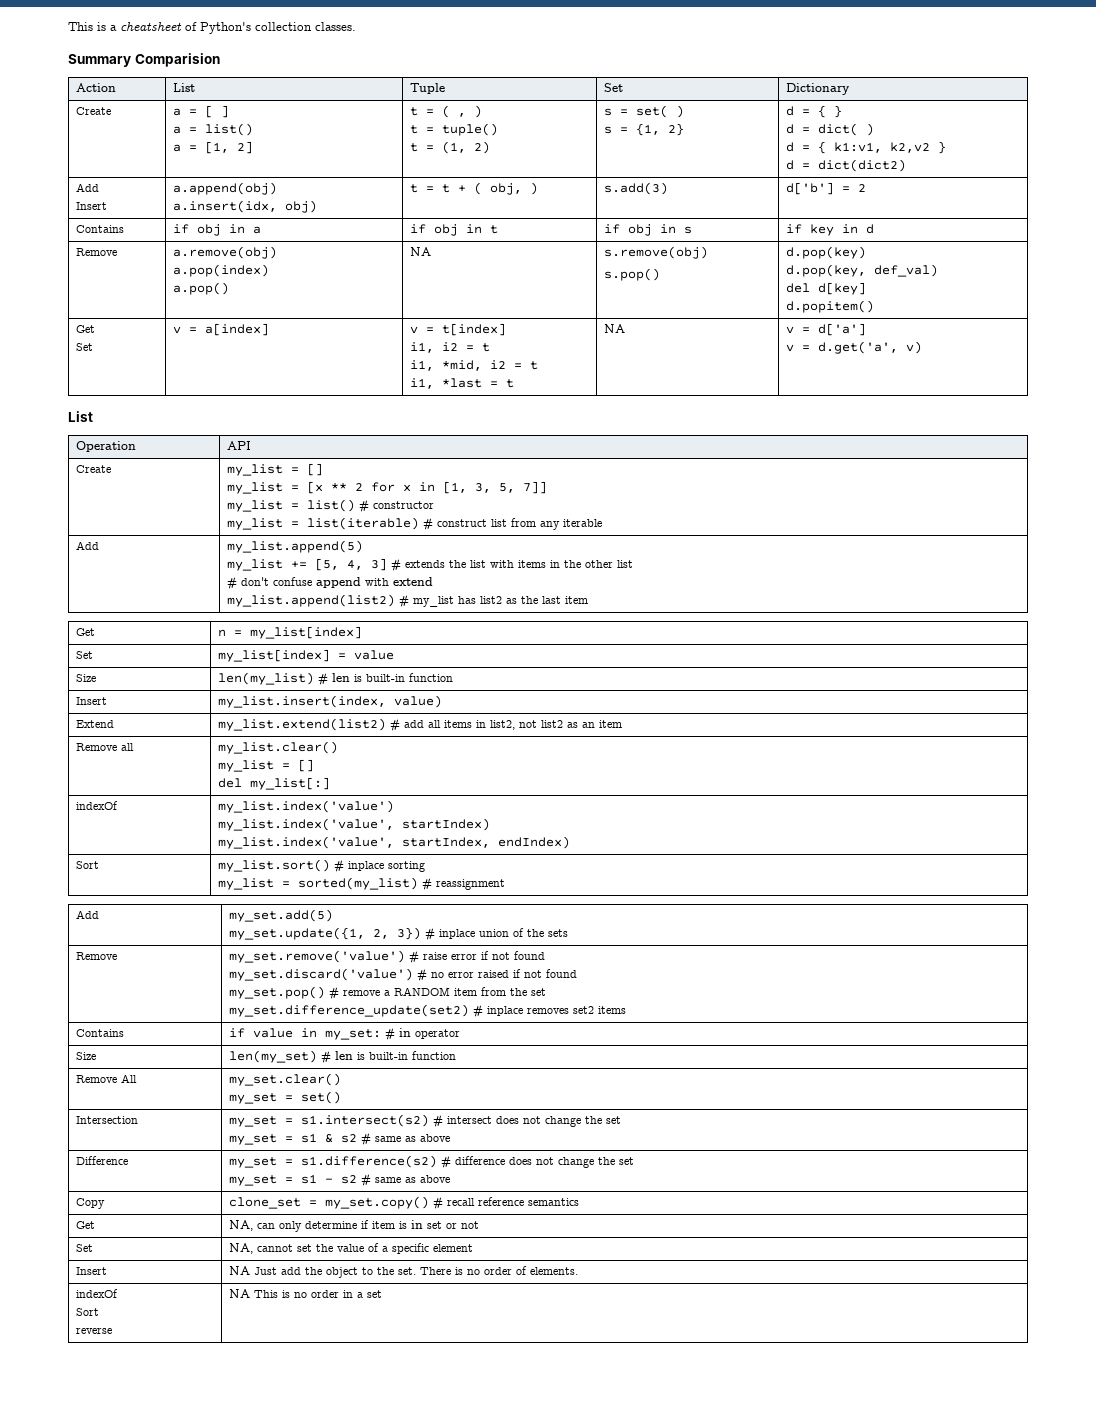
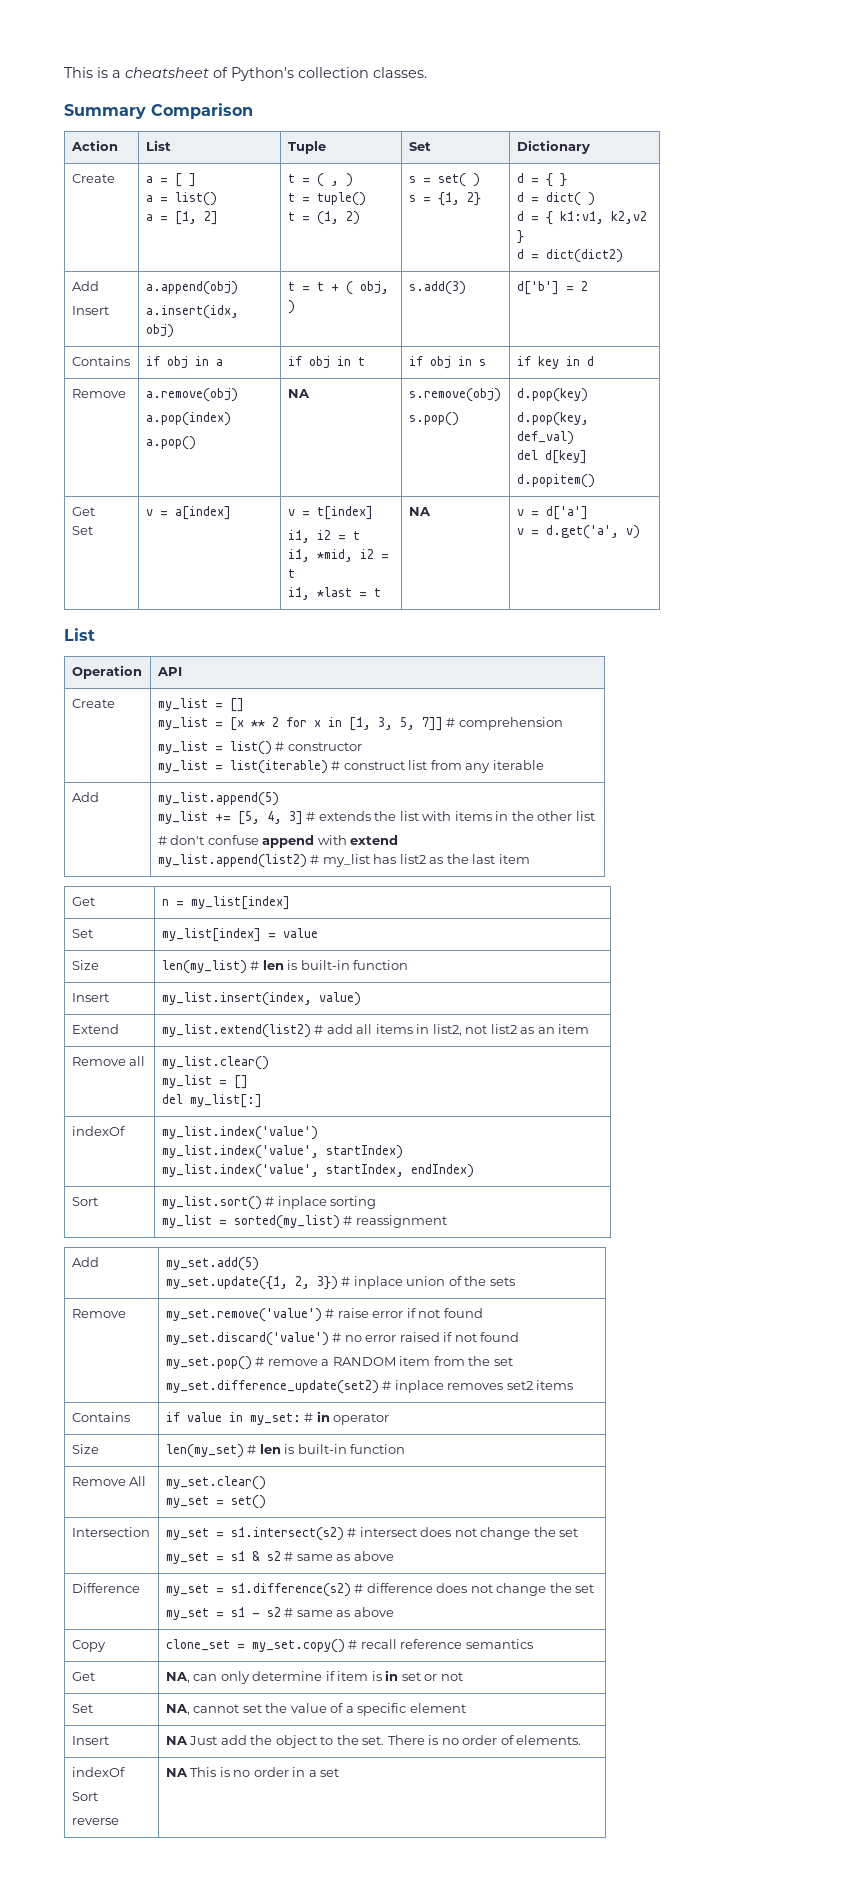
[134,53,220,67] Comparision -> [151,103,253,119] Comparison
(547, 487) none -> [446,717,563,730] # comprehension

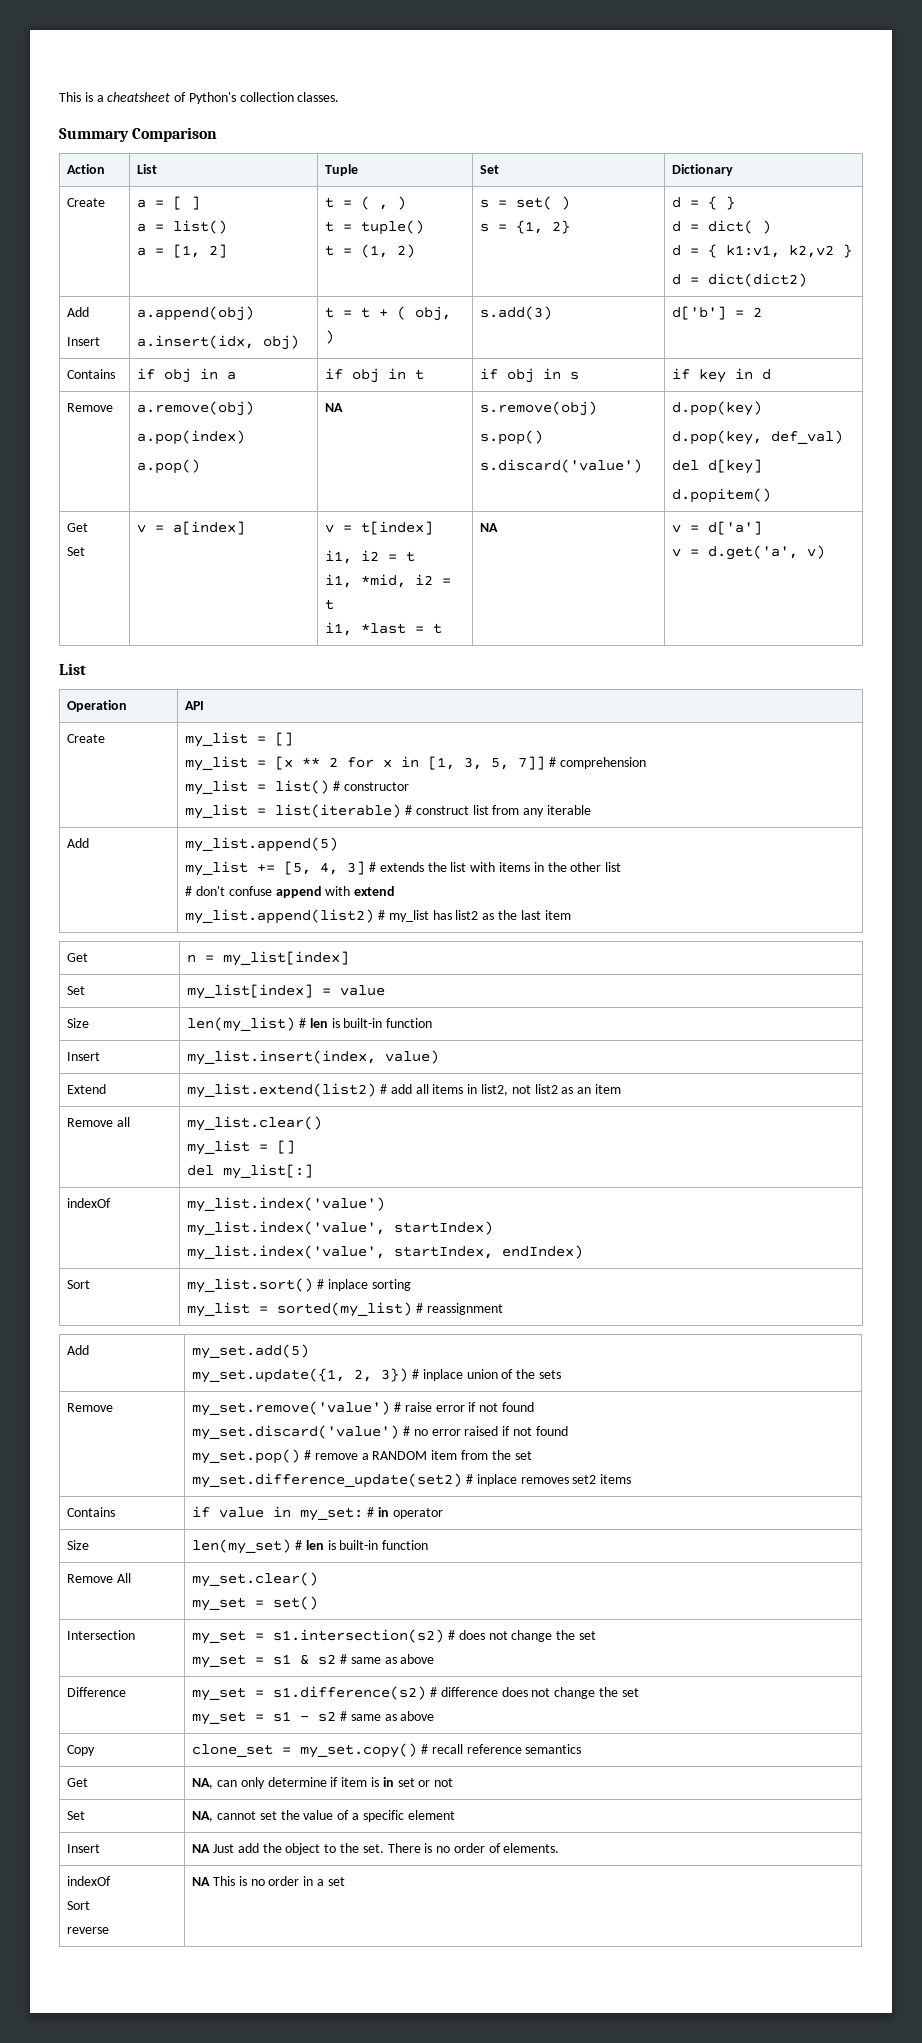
(459, 419) none -> [480,459,643,473] // s.discard('value')
[230,1527,417,1541] s1.intersect(s2) # intersect -> [273,1629,456,1643] s1.intersection(s2) #

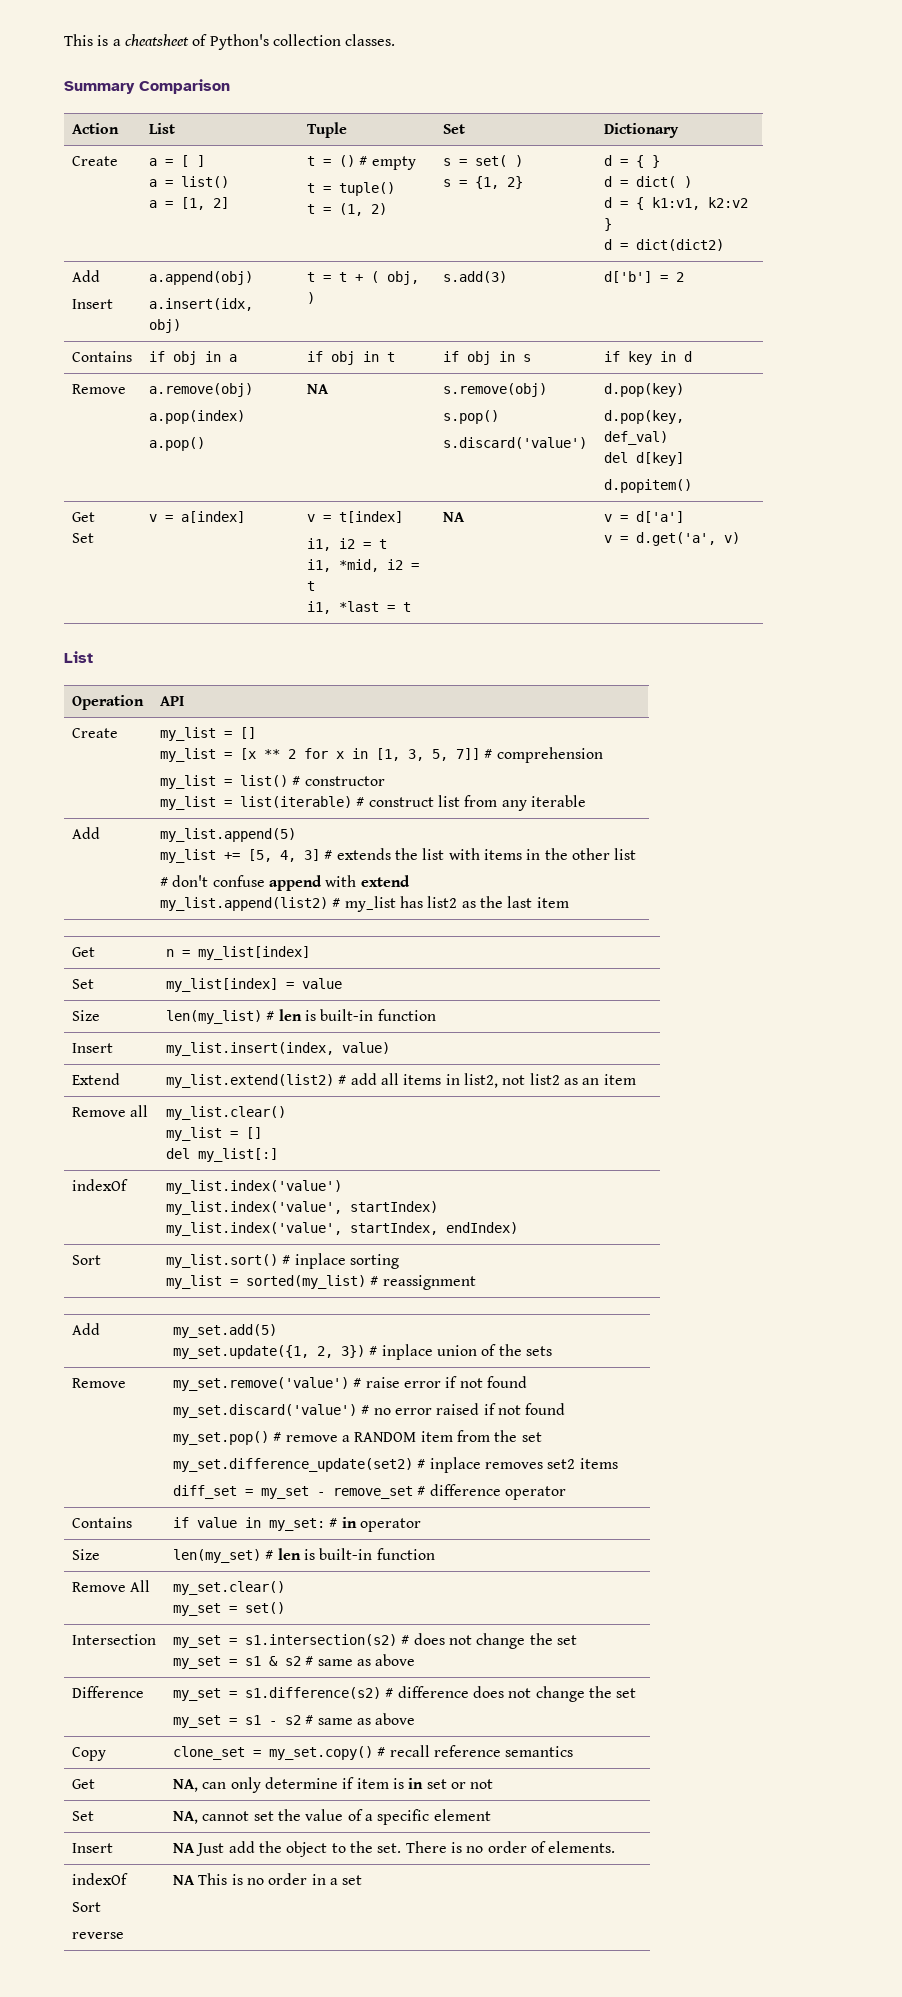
[361,196,407,210] ( , ) -> [339,155,416,170] () # empty
[789,245,835,258] k2,v2 -> [708,197,749,208] k2:v2
(632, 1479) none -> [173,1484,566,1500] // diff_set = my_set - remove_set # difference operator

